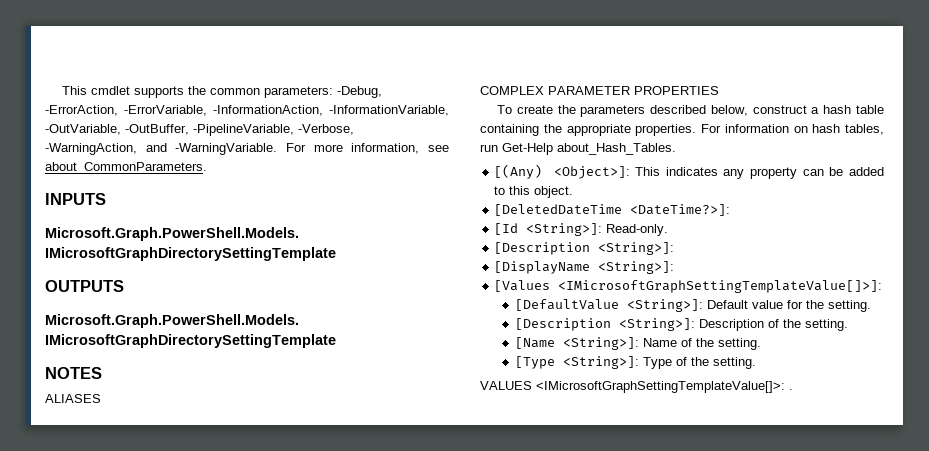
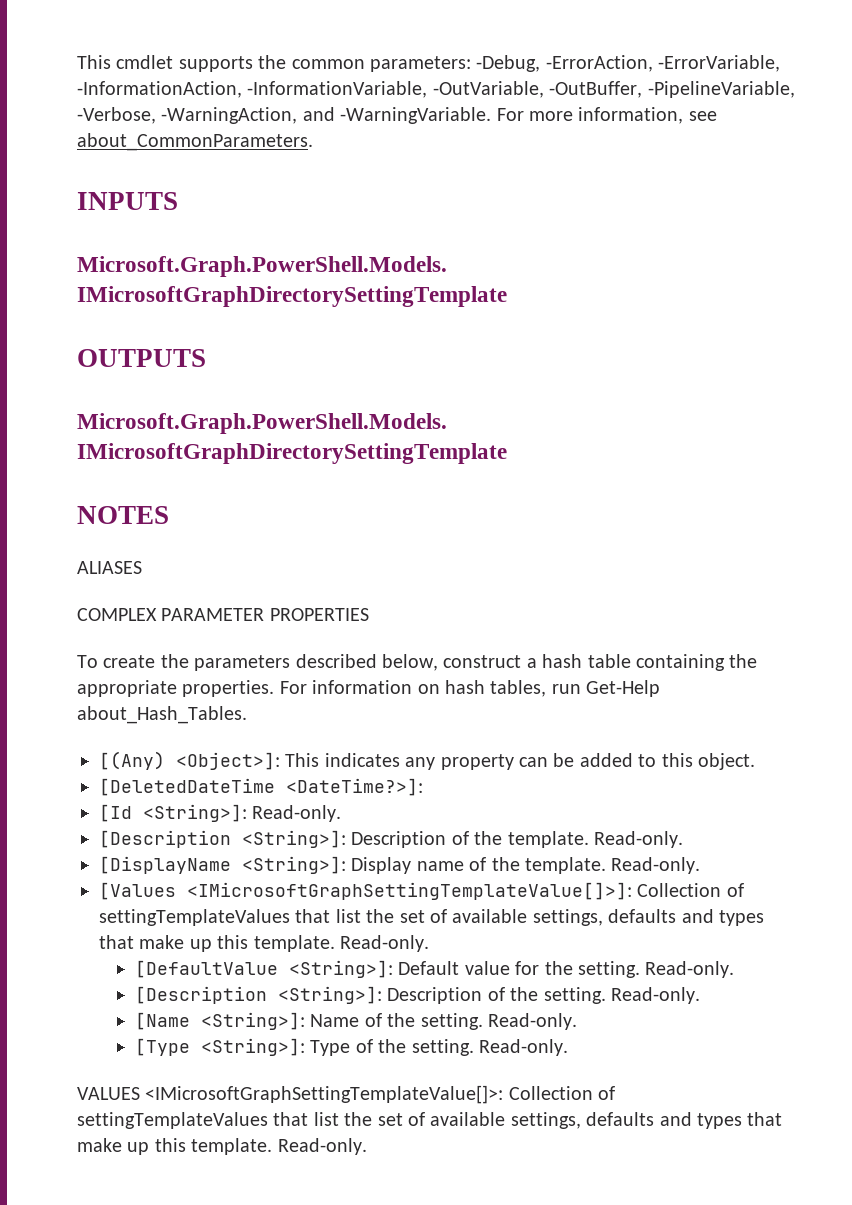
[494,261,675,274] [494,280,883,293] // [DisplayName <String>]: // [Values <IMicrosoftGraphSettingTemplateValue[]>]: -> [351,831,683,848] [99,856,701,874] [99,882,744,900] [99,909,764,926] [99,935,429,952] Description of the template. Read-only. // [DisplayName <String>]: Display name of the template. Read-only. // [Values <IMicrosoftGraphSettingTemplateValue[]>]: Collection of settingTemplateValues that list the set of available settings, defaults and types that make up this template. Read-only.
(871, 306) none -> [645,961,735,978] Read-only.
(848, 325) none -> [611,987,701,1004] Read-only.
(761, 344) none -> [488,1013,578,1030] Read-only.
(756, 363) none -> [479,1039,569,1056] Read-only.
[789,389,793,390] . -> [508,1086,616,1100] [77,1112,783,1129] [77,1138,367,1155] Collection of settingTemplateValues that list the set of available settings, defaults and types that make up this template. Read-only.

